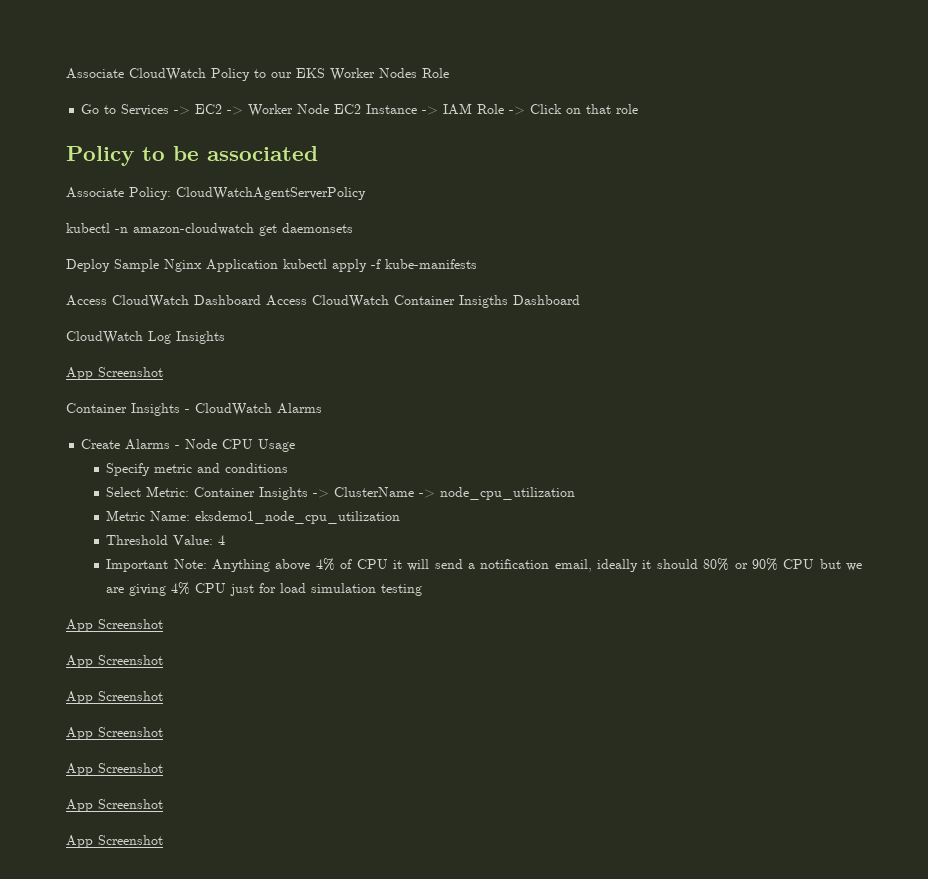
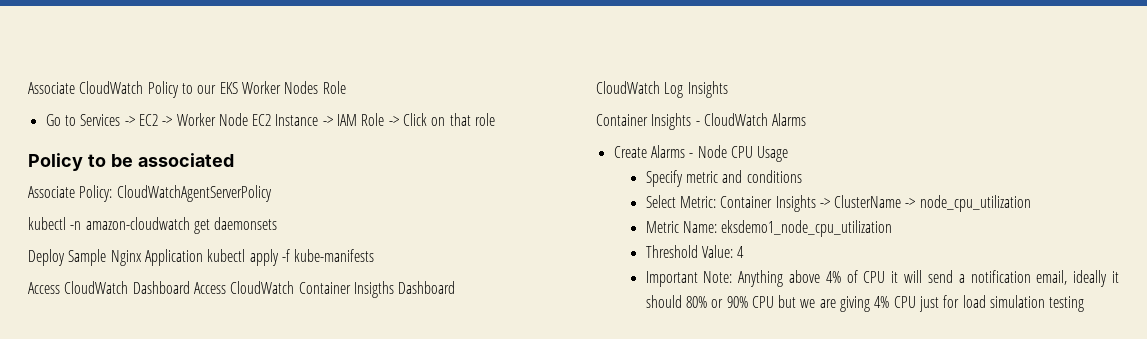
[66,367,163,380] // App Screenshot -> (728, 89) none
[66,619,163,632] [66,655,163,668] [66,691,163,704] [66,727,163,740] [66,763,163,776] [66,799,163,812] [66,835,163,848] // App Screenshot // App Screenshot // App Screenshot // App Screenshot // App Screenshot // App Screenshot // App Screenshot -> (1085, 304) none

